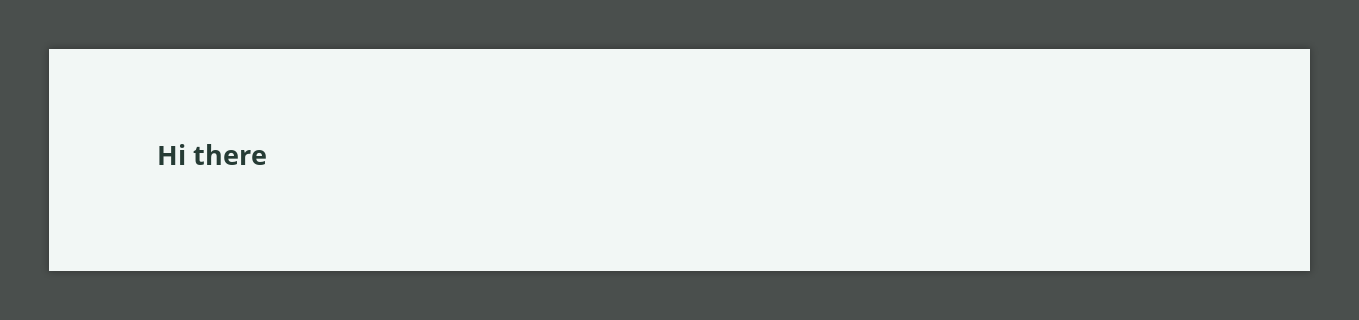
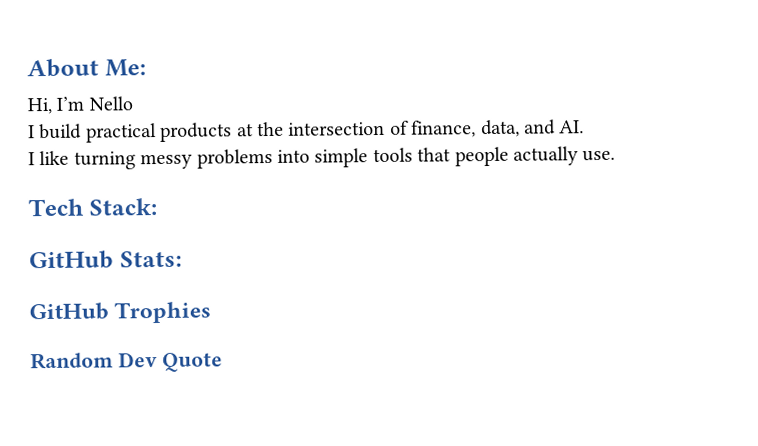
[157,144,268,165] Hi there -> [27,58,146,78] [27,96,133,115] [28,119,585,143] [28,146,616,170] [28,198,157,217] [29,250,182,270] [29,301,212,324] [30,352,223,372] About Me: // Hi, I’m Nello // I build practical products at the intersection of finance, data, and AI. // I like turning messy problems into simple tools that people actually use. // Tech Stack: // GitHub Stats: // GitHub Trophies // Random Dev Quote

